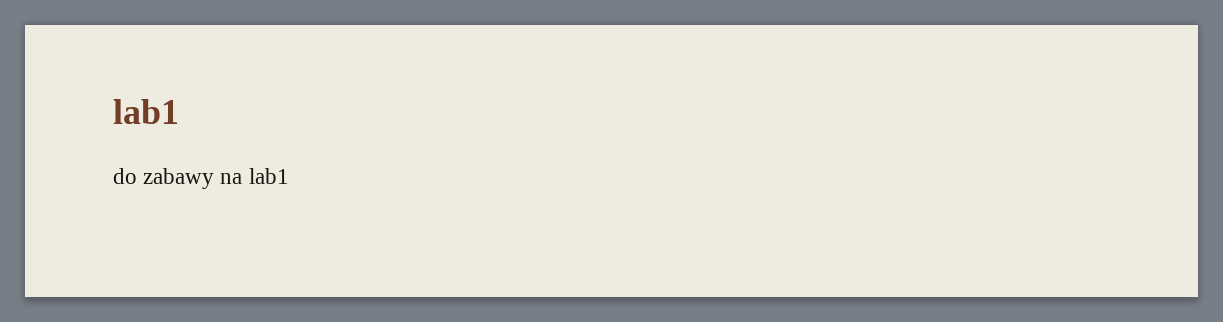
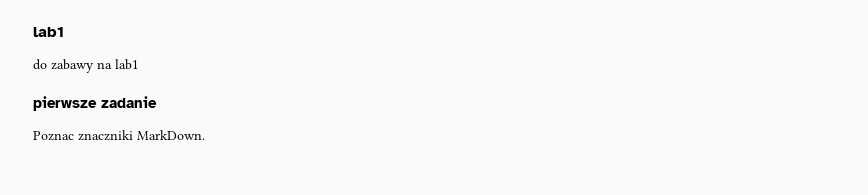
(289, 176) none -> [33,96,157,111] [33,130,205,141] // pierwsze zadanie // Poznac znaczniki MarkDown.

